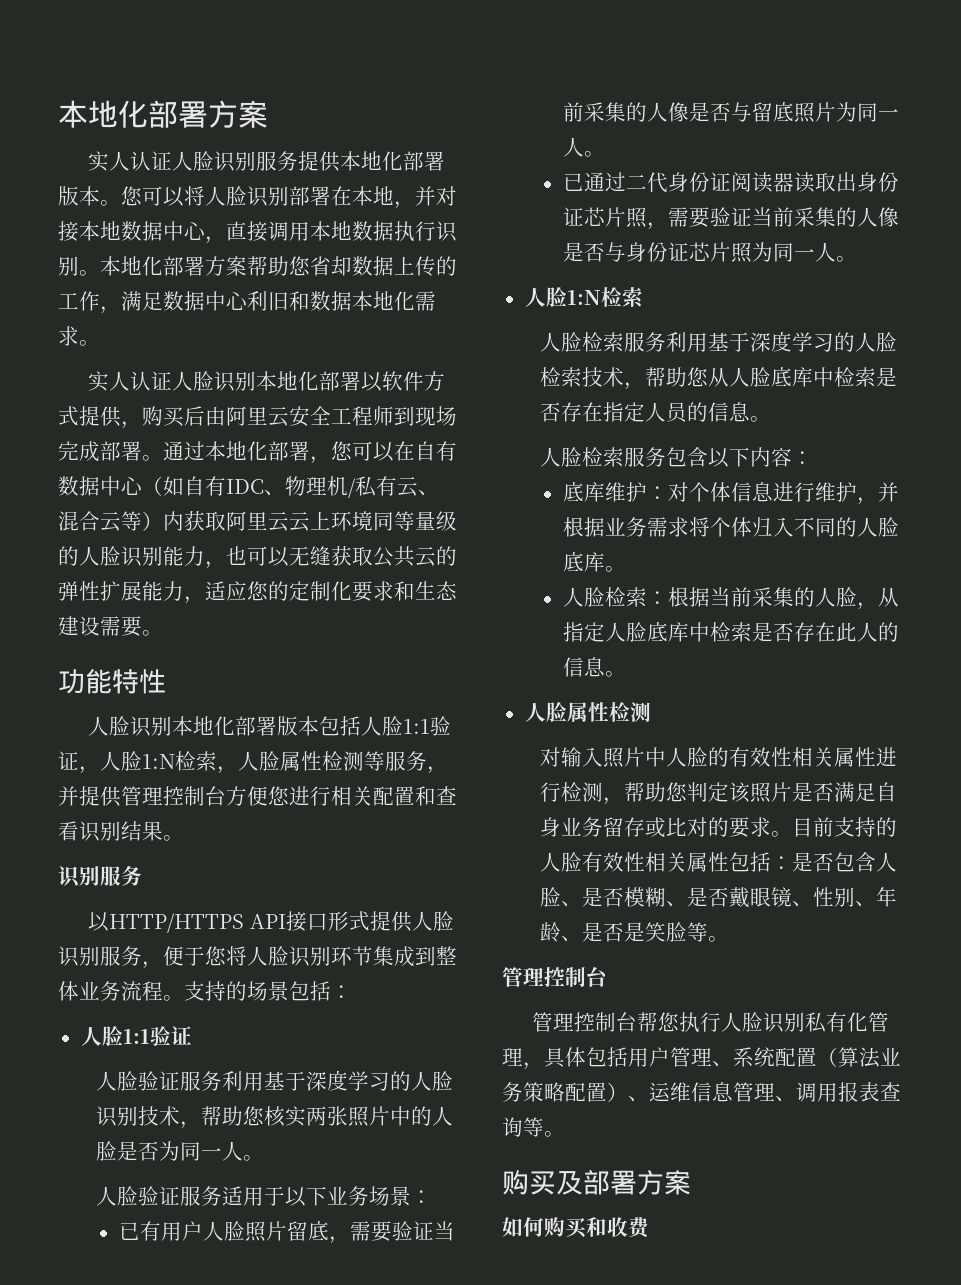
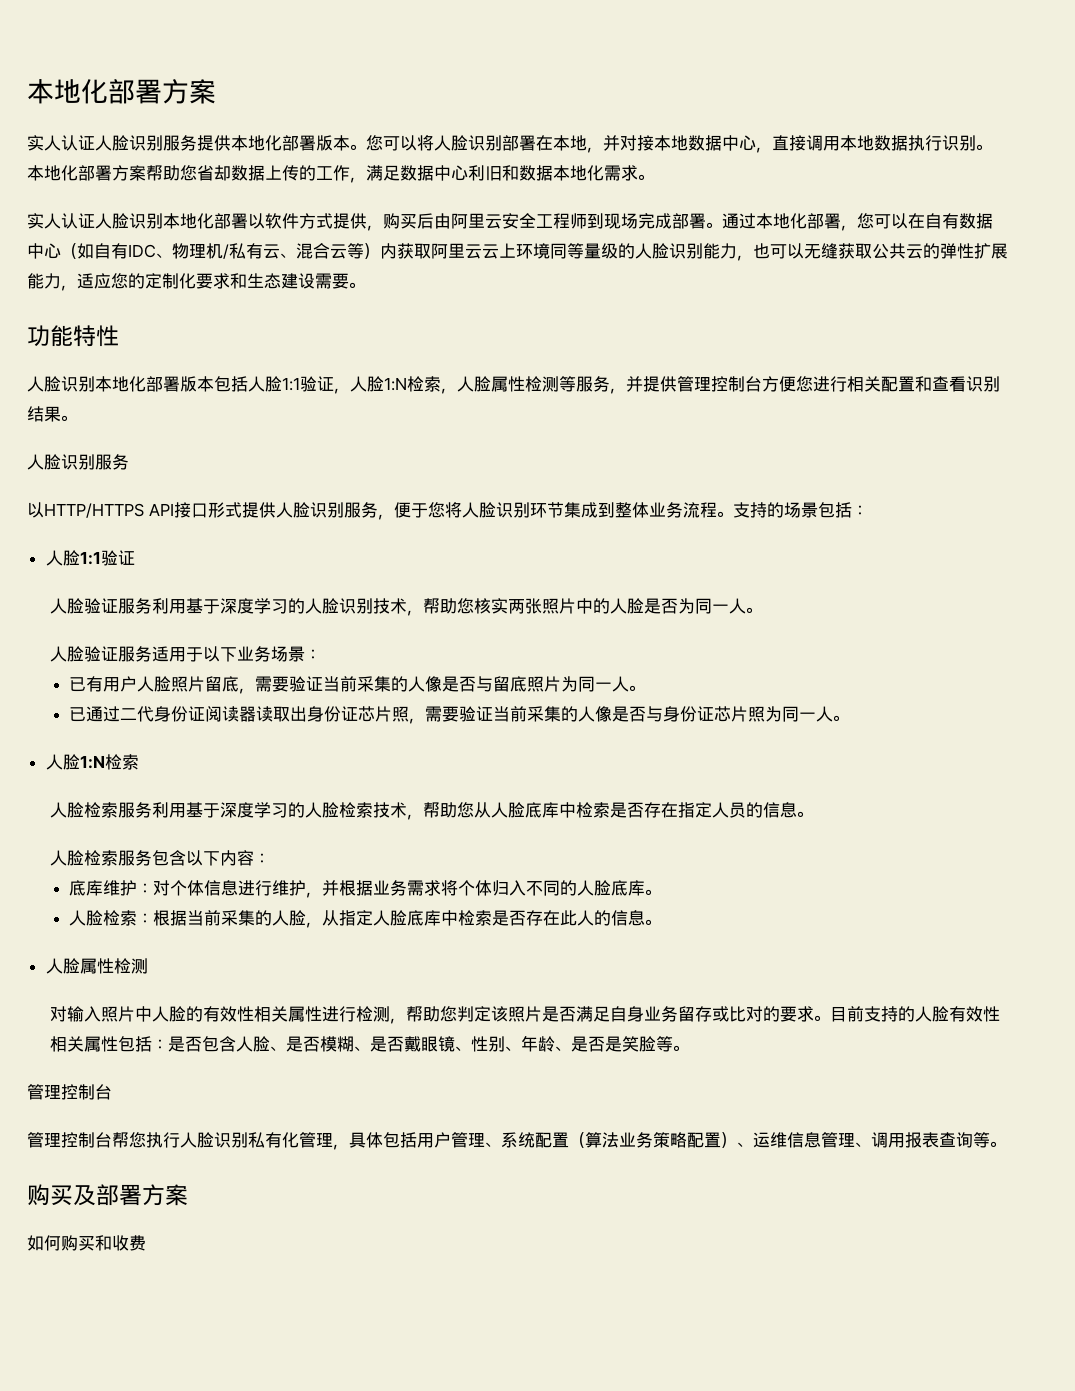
(184, 838) none -> [27,454,61,470] 人脸

